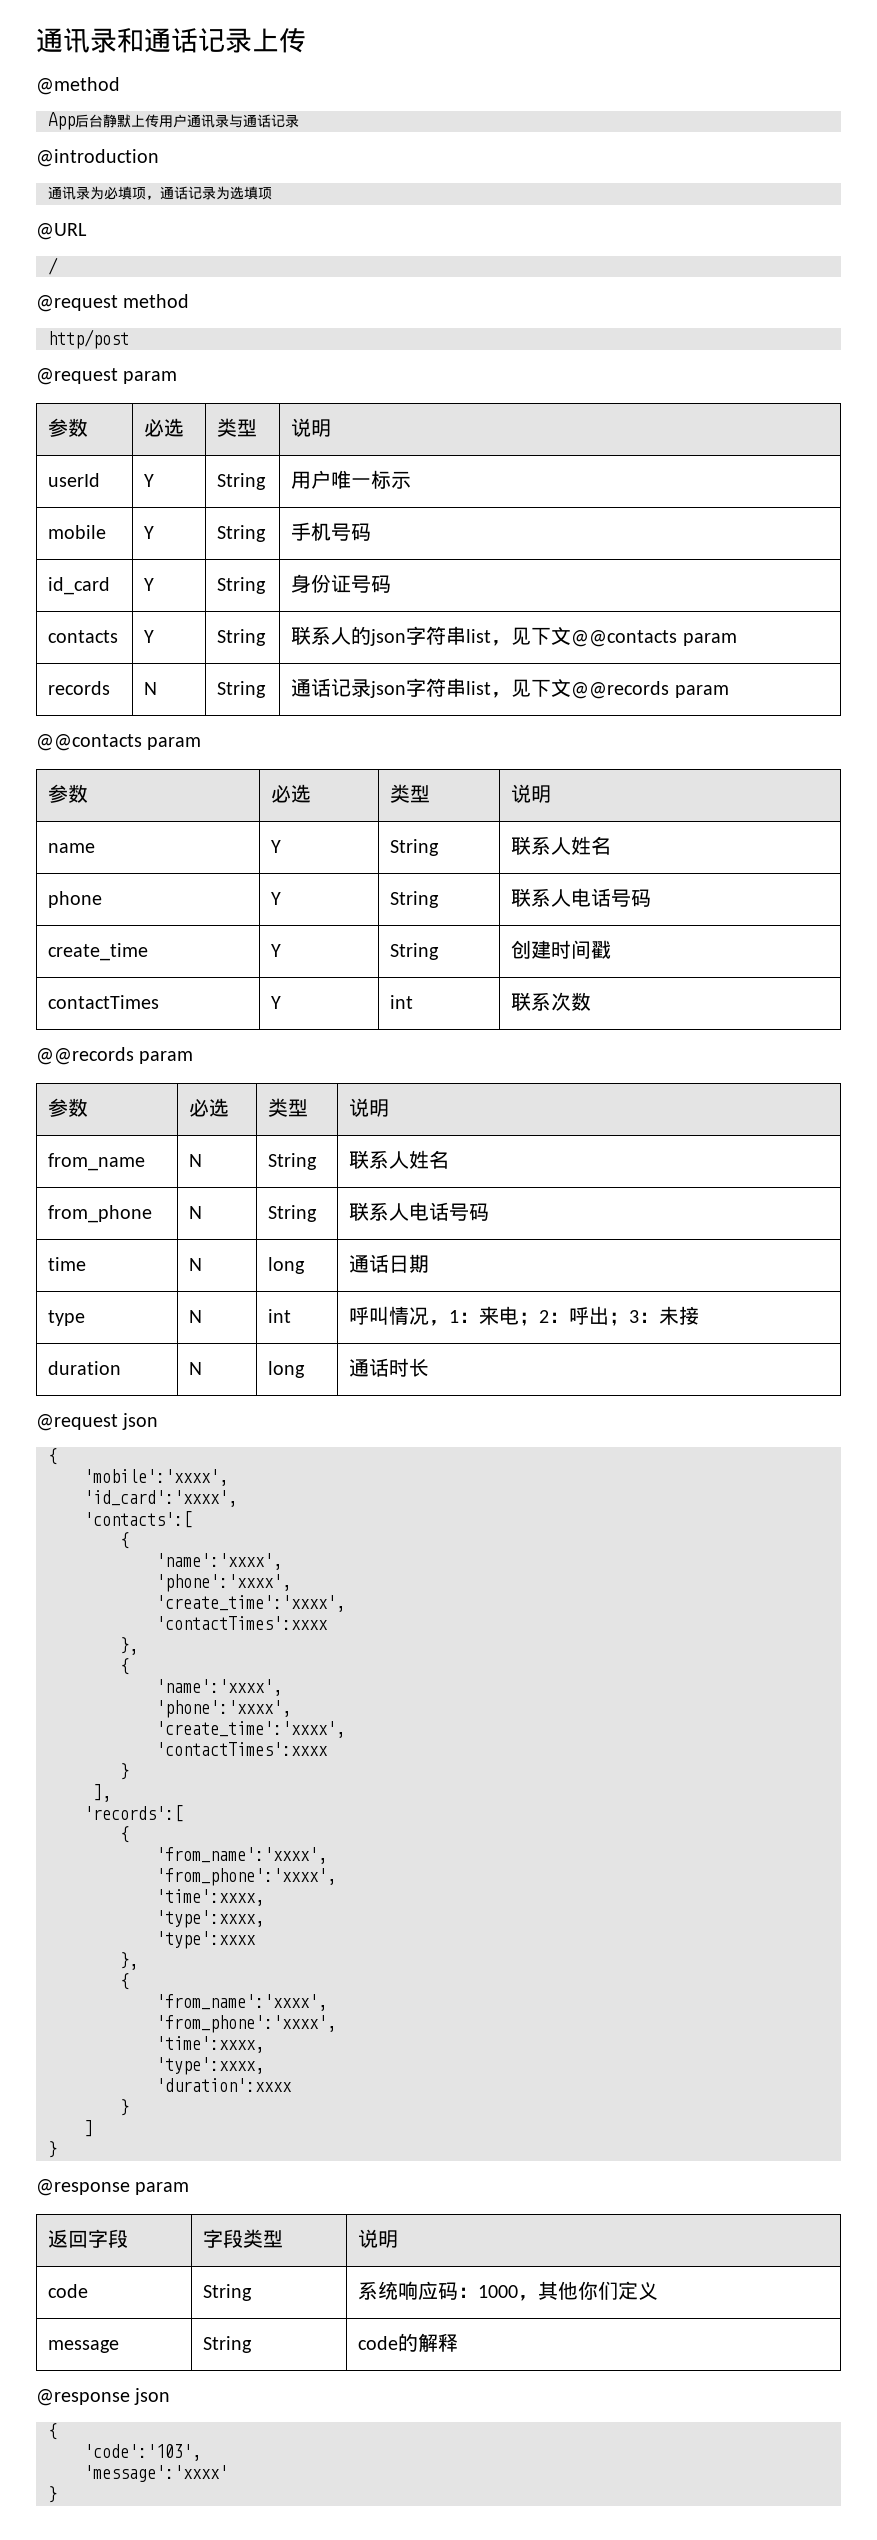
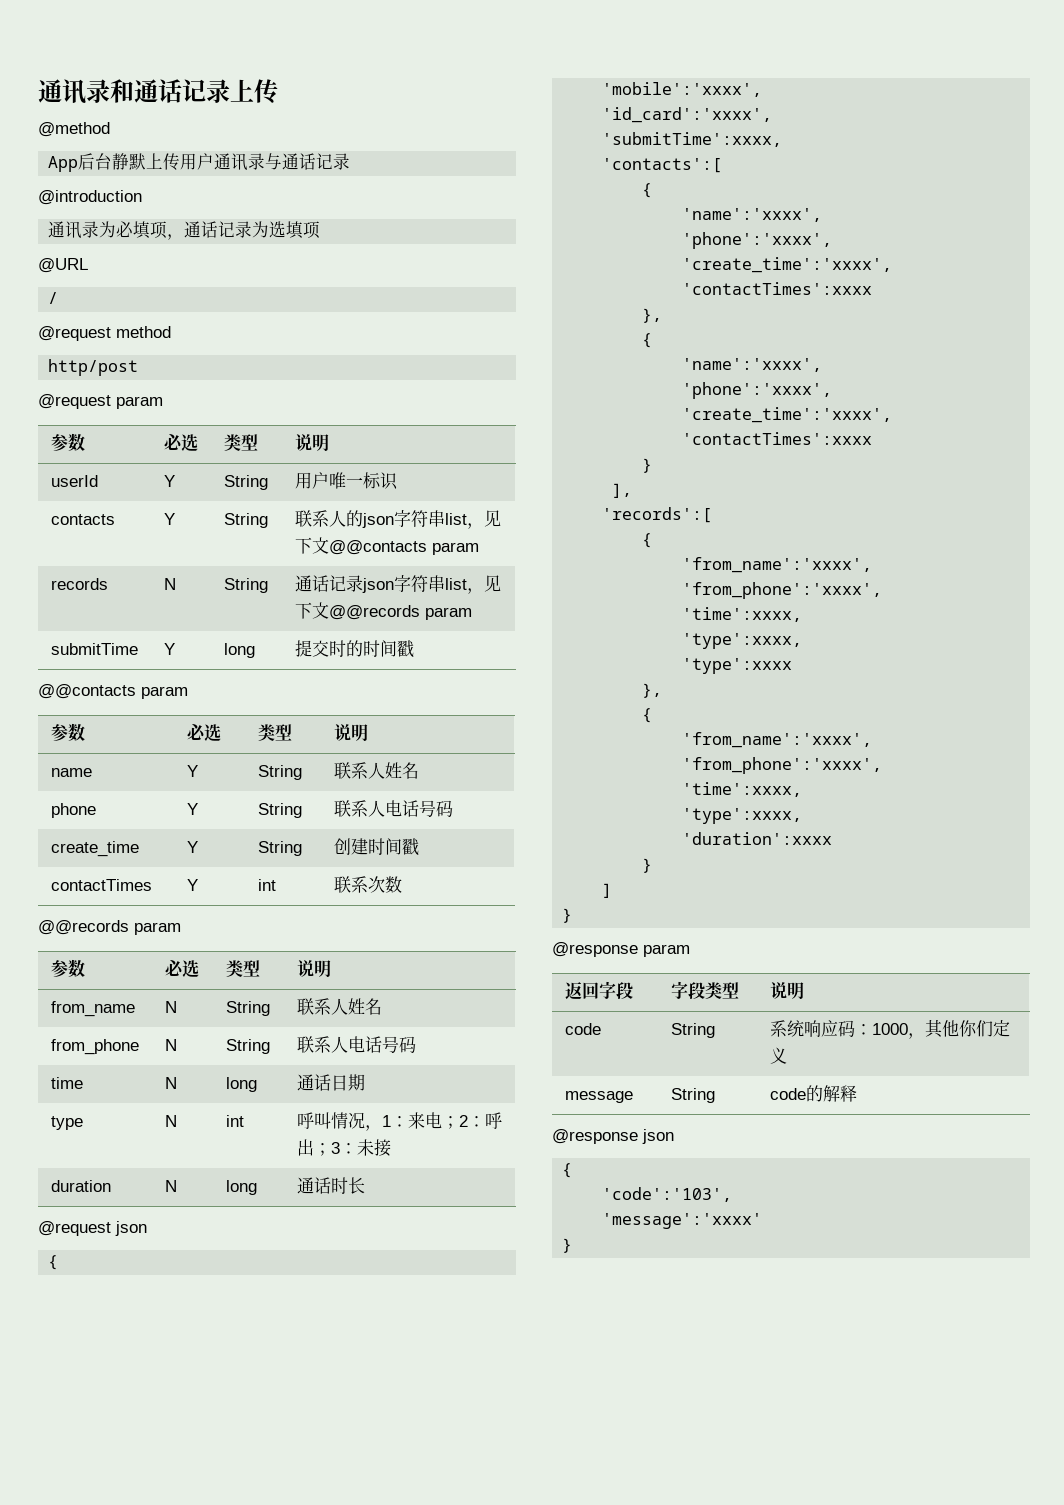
[391,471,412,489] [48,525,107,539] [144,526,155,539] [217,525,267,542] [291,522,372,541] [48,577,111,595] [144,578,155,591] [217,577,267,594] [291,574,392,593] 示 // mobile | Y | String | 手机号码 // id_card | Y | String | 身份证号码 -> [379,472,398,490] 识
(729, 691) none -> [50,643,138,655] [163,643,175,655] [223,643,255,658] [294,640,414,658] // submitTime | Y | long | 提交时的时间戳
(237, 1498) none -> [602,132,783,147] // 'submitTime':xxxx,

